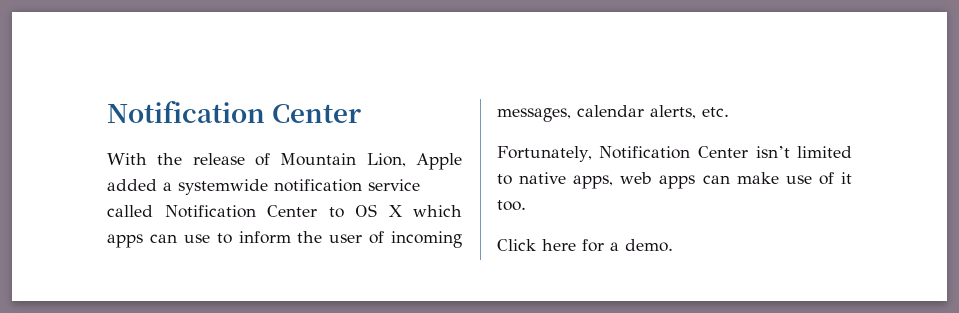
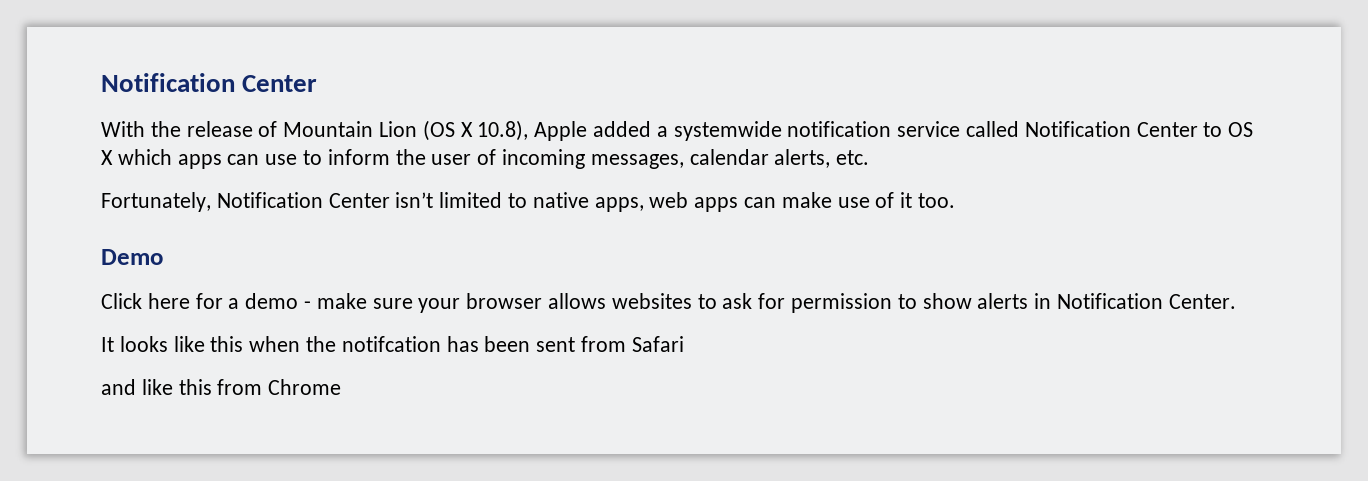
[366,153,406,167] Lion, -> [379,120,529,141] Lion (OS X 10.8),
(526, 205) none -> [101,249,163,265] // Demo
[625,239,673,252] demo. -> [245,293,1236,313] [101,336,684,352] [101,379,342,395] demo - make sure your browser allows websites to ask for permission to show alerts in Notification Center. // It looks like this when the notifcation has been sent from Safari // and like this from Chrome

